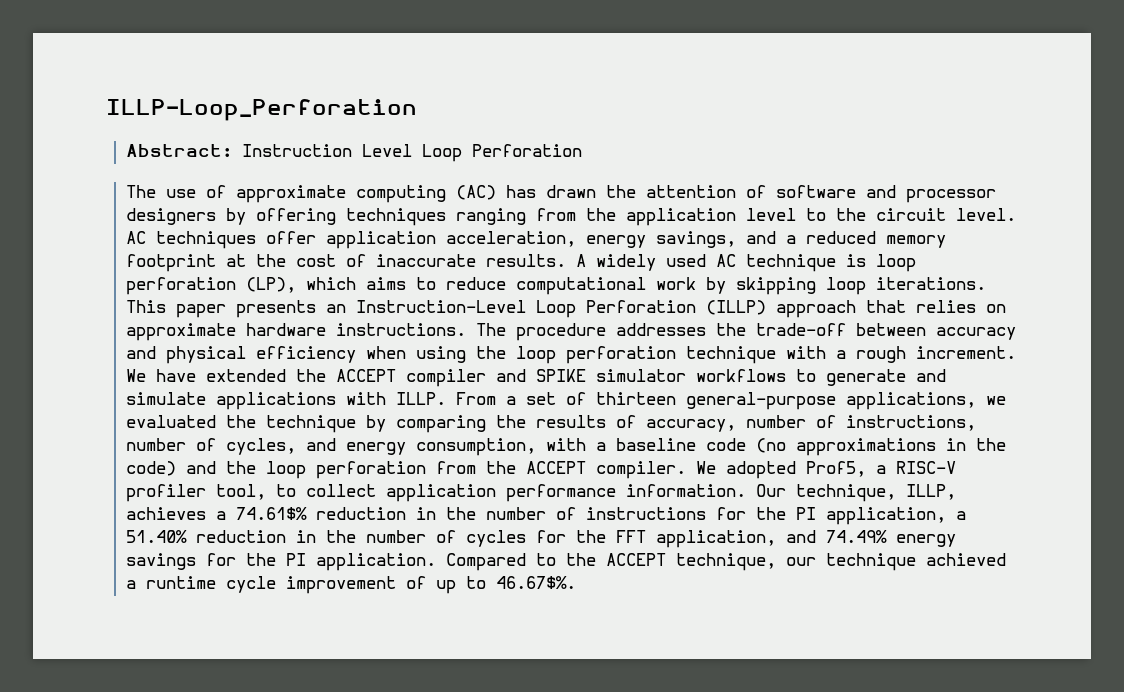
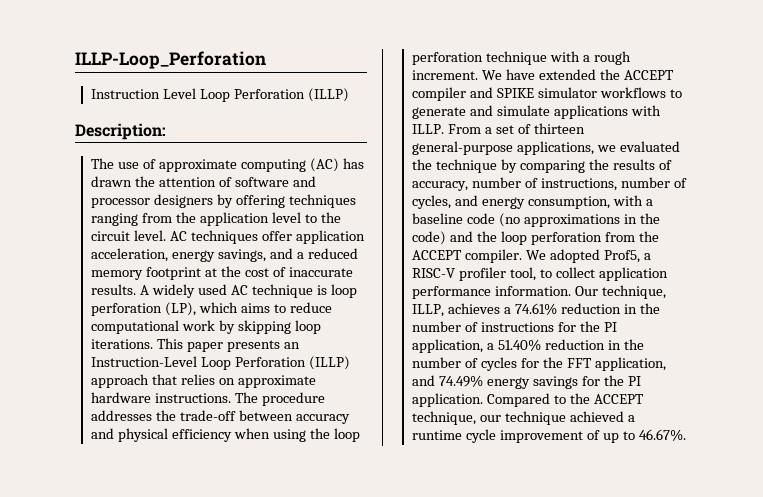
[125,144,232,157] Abstract: -> (266, 60) none
(582, 150) none -> [308,88,350,102] [75,123,166,140] (ILLP) // Description:
[235,507,307,520] 74.61$% -> [515,303,558,315] 74.61%
[495,576,576,589] 46.67$%. -> [638,429,686,441] 46.67%.

